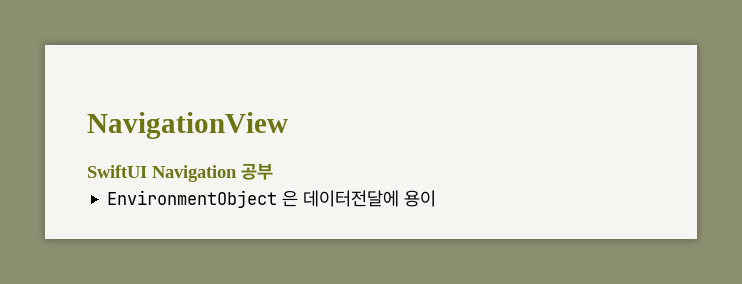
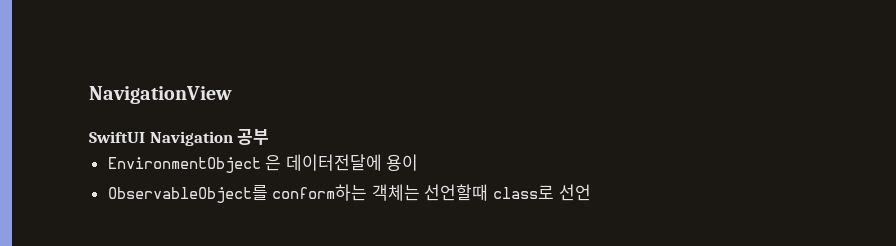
(437, 198) none -> [107,184,591,203] // ObservableObject를 conform하는 객체는 선언할때 class로 선언

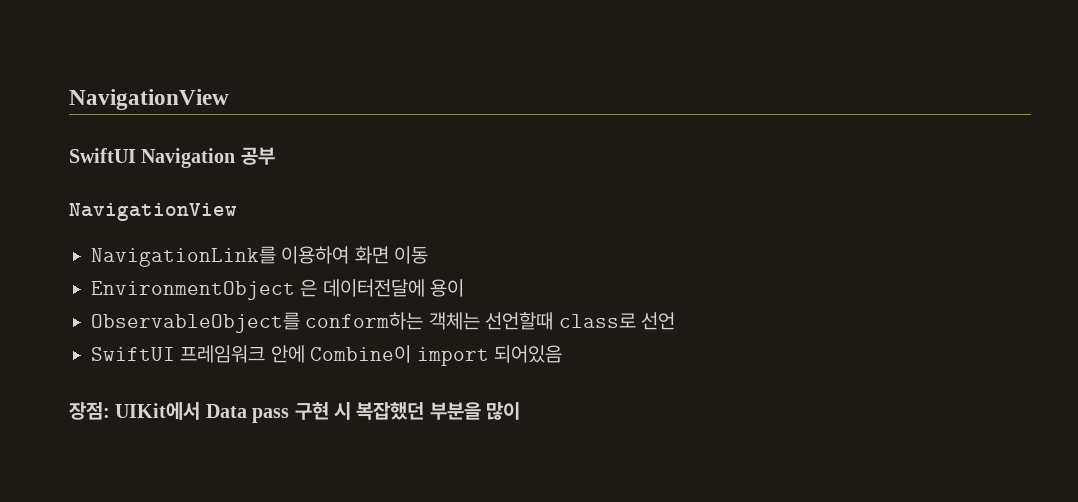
(270, 137) none -> [69,203,237,221] [91,246,429,267] // NavigationView // NavigationLink를 이용하여 화면 이동
(591, 192) none -> [91,345,562,366] [69,402,521,423] // SwiftUI 프레임워크 안에 Combine이 import 되어있음 // 장점: UIKit에서 Data pass 구현 시 복잡했던 부분을 많이

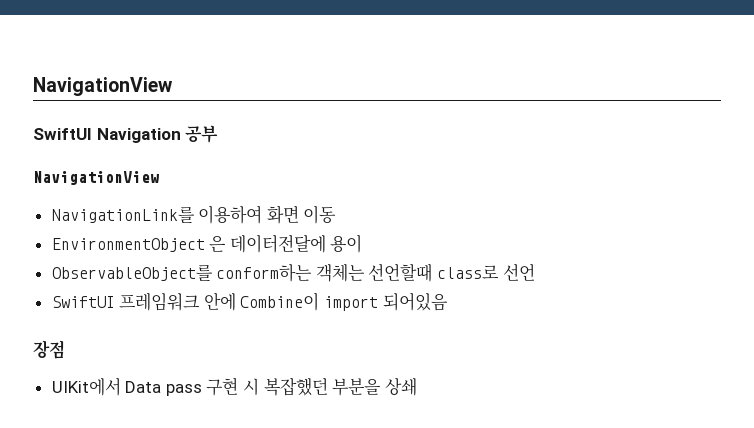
[69,402,110,420] 장점: -> [33,340,65,359] 장점 //
[486,402,521,420] 많이 -> [384,378,417,396] 상쇄

